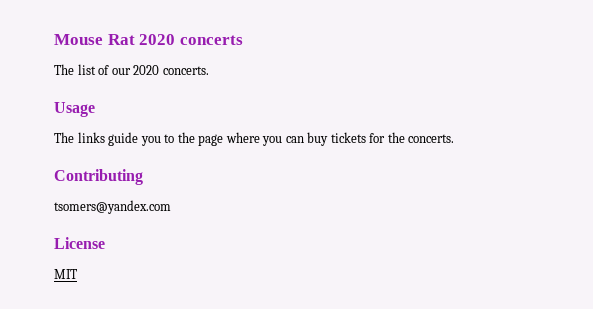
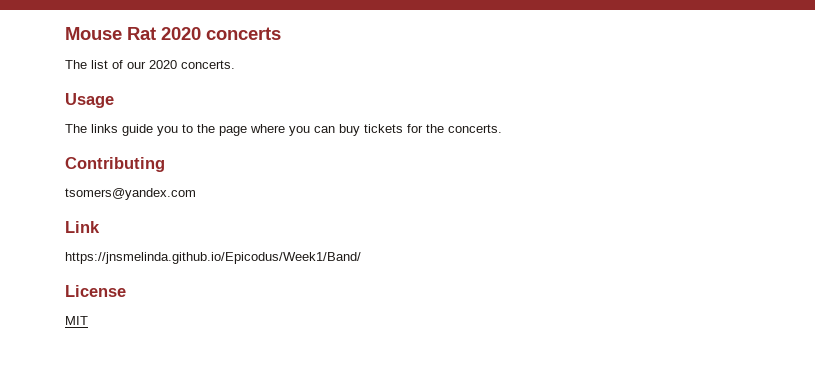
(171, 207) none -> [65,221,100,233] [65,252,361,264] // Link // https://jnsmelinda.github.io/Epicodus/Week1/Band/

